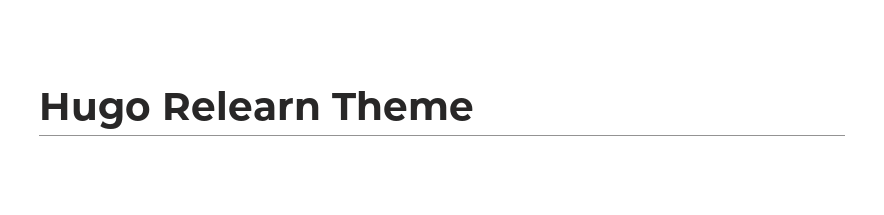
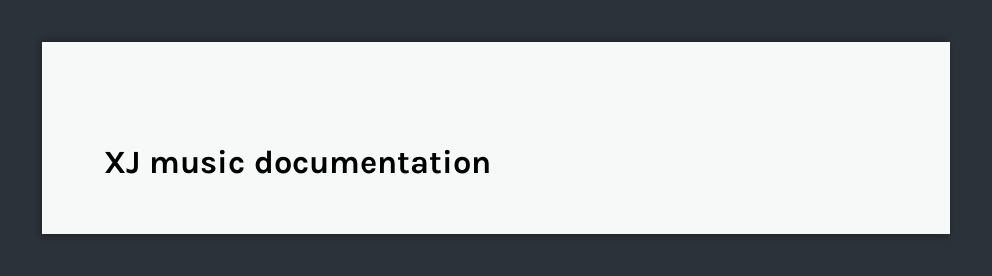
[39,91,474,129] Hugo Relearn Theme -> [104,149,491,174] XJ music documentation

